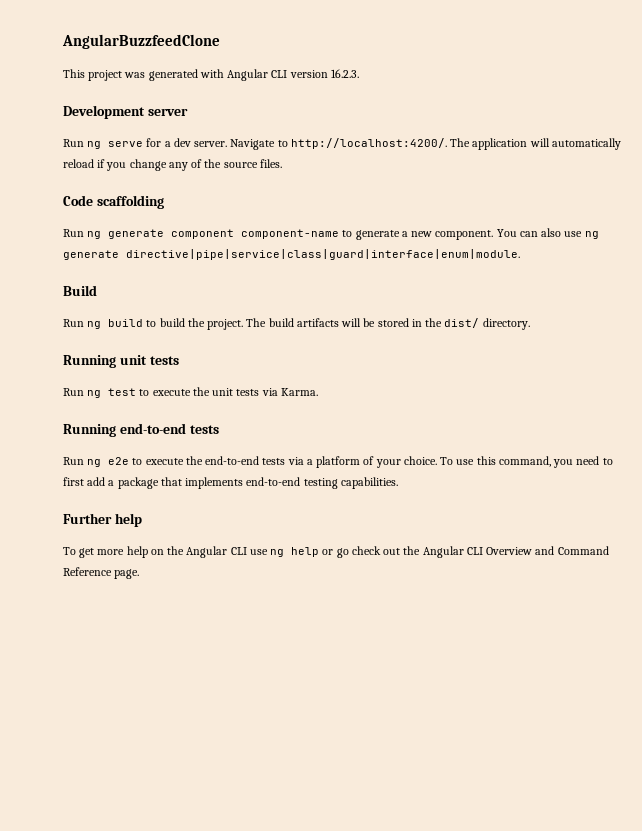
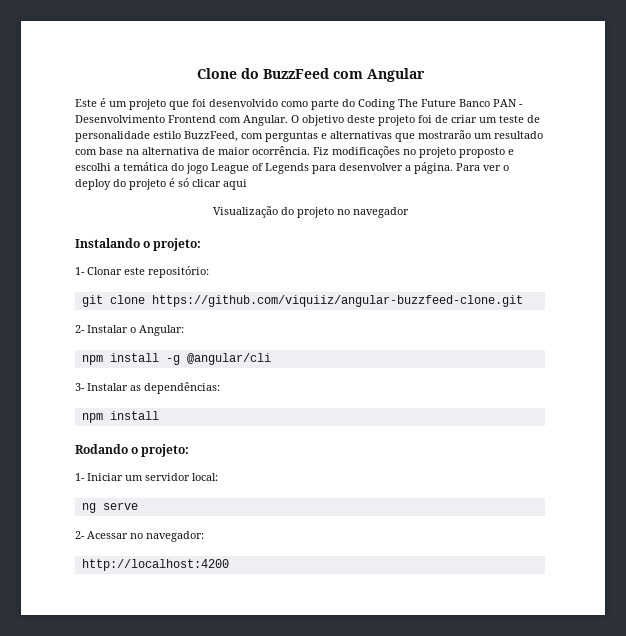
[62,34,220,49] [63,69,359,81] [63,105,188,119] [63,138,621,150] [63,159,282,171] [63,195,164,209] [63,228,599,240] [63,249,520,260] [63,285,97,296] [63,318,530,330] [63,355,179,368] [63,387,318,398] [63,423,219,437] [63,456,613,468] [63,477,398,489] [63,513,142,527] [63,546,609,558] [63,567,140,579] AngularBuzzfeedClone // This project was generated with Angular CLI version 16.2.3. // Development server // Run ng serve for a dev server. Navigate to http://localhost:4200/. The application will automatically reload if you change any of the source files. // Code scaffolding // Run ng generate component component-name to generate a new component. You can also use ng generate directive|pipe|service|class|guard|interface|enum|module. // Build // Run ng build to build the project. The build artifacts will be stored in the dist/ directory. // Running unit tests // Run ng test to execute the unit tests via Karma. // Running end-to-end tests // Run ng e2e to execute the end-to-end tests via a platform of your choice. To use this command, you need to first add a package that implements end-to-end testing capabilities. // Further help // To get more help on the Angular CLI use ng help or go check out the Angular CLI Overview and Command Reference page. -> [196,68,425,82] [75,98,523,110] [75,115,540,126] [75,130,543,142] [75,146,514,158] [75,162,509,174] [75,178,247,190] [212,206,409,218] [75,238,202,251] [75,266,209,278] [81,295,523,307] [75,325,184,336] [81,353,271,365] [75,382,220,394] [81,411,159,423] [75,444,190,457] [75,473,218,481] [81,502,138,513] [75,531,204,542] [81,559,229,571] Clone do BuzzFeed com Angular // Este é um projeto que foi desenvolvido como parte do Coding The Future Banco PAN - Desenvolvimento Frontend com Angular. O objetivo deste projeto foi de criar um teste de personalidade estilo BuzzFeed, com perguntas e alternativas que mostrarão um resultado com base na alternativa de maior ocorrência. Fiz modificações no projeto proposto e escolhi a temática do jogo League of Legends para desenvolver a página. Para ver o deploy do projeto é só clicar aqui // Visualização do projeto no navegador // Instalando o projeto: // 1- Clonar este repositório: // git clone https://github.com/viquiiz/angular-buzzfeed-clone.git // 2- Instalar o Angular: // npm install -g @angular/cli // 3- Instalar as dependências: // npm install // Rodando o projeto: // 1- Iniciar um servidor local: // ng serve // 2- Acessar no navegador: // http://localhost:4200

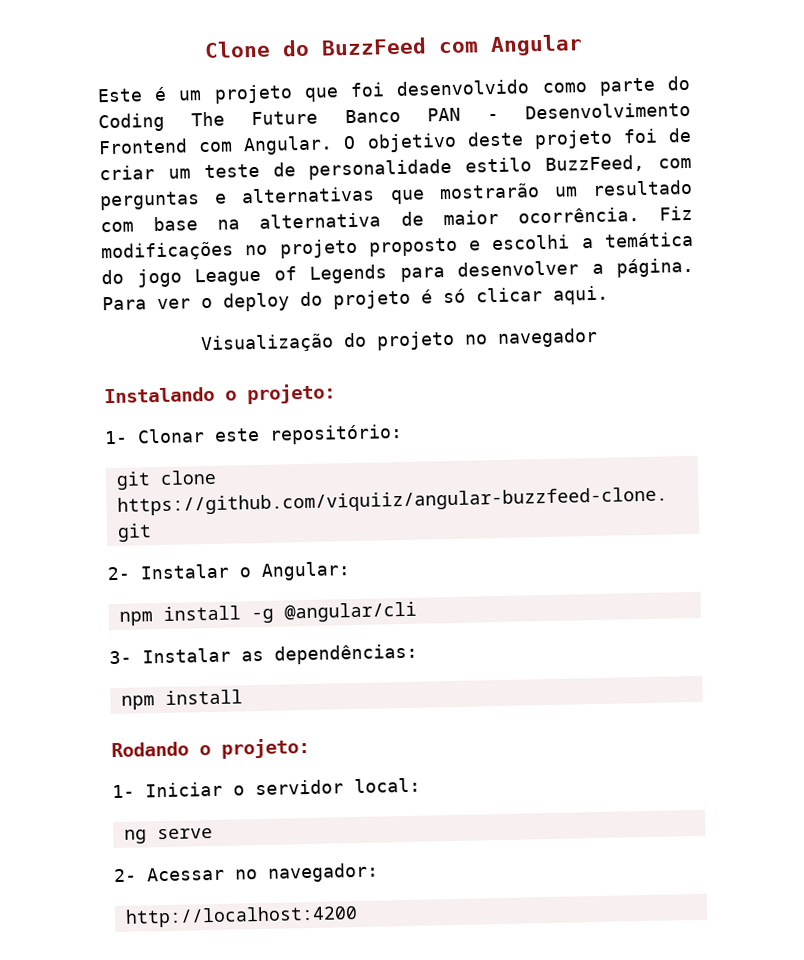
[223,179,247,190] aqui -> [553,285,609,305] aqui.
[125,475,143,481] um -> [233,785,245,796] o

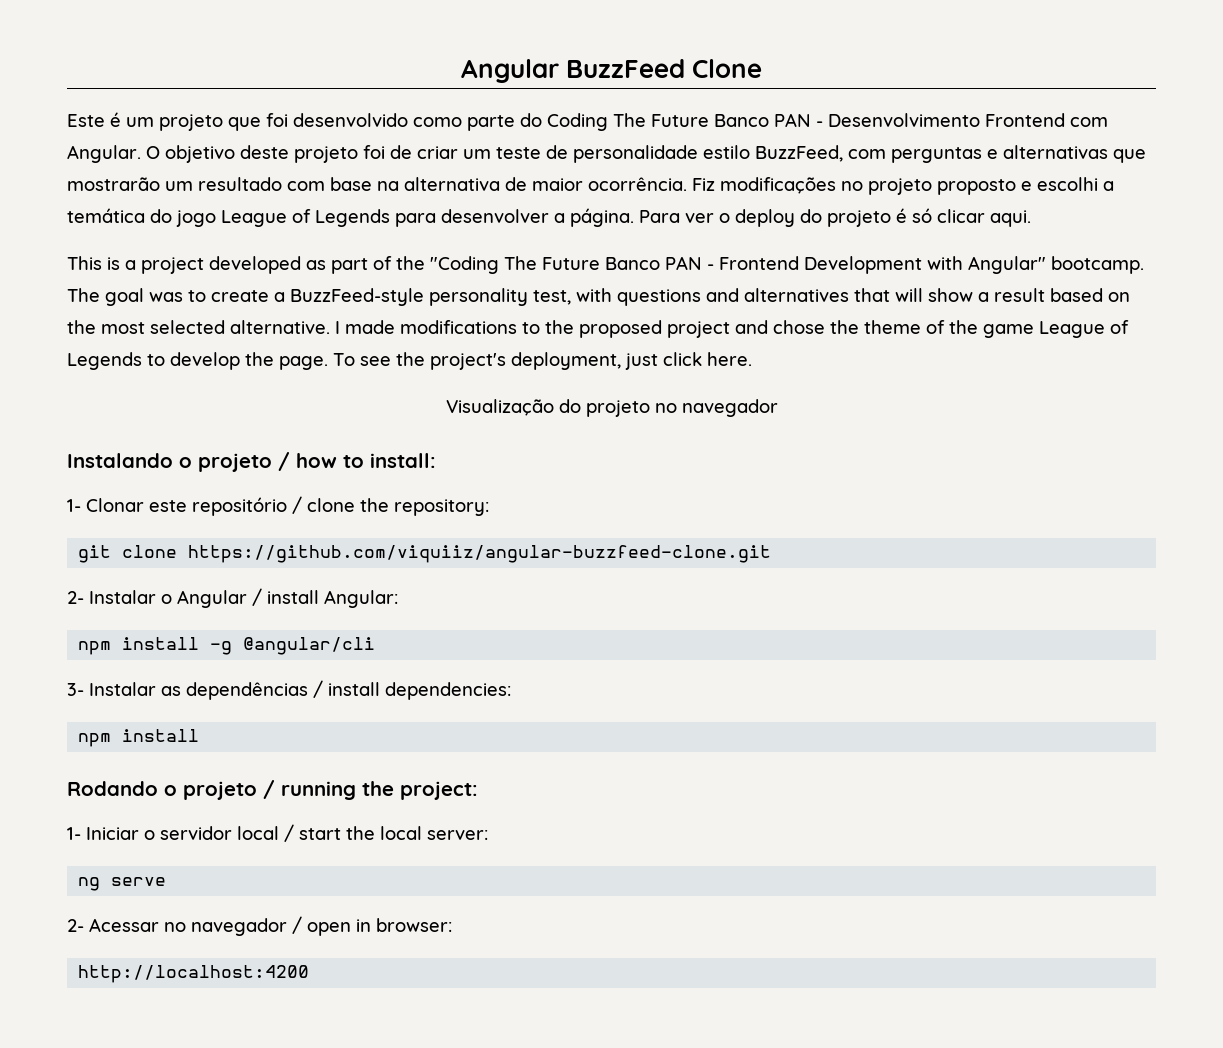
(203, 49) none -> [460,59,685,83] Angular BuzzFeed
[281,34,583,57] do BuzzFeed com Angular -> (763, 68) none
(609, 295) none -> [67,256,1144,274] [67,288,1130,306] [67,320,1129,338] [67,352,752,370] // This is a project developed as part of the "Coding The Future Banco PAN - Frontend Development with Angular" bootcamp. The goal was to create a BuzzFeed-style personality test, with questions and alternatives that will show a result based on the most selected alternative. I made modifications to the proposed project and chose the theme of the game League of Legends to develop the page. To see the project's deployment, just click here.
[246,383,336,405] [104,423,403,445] projeto: // 1- Clonar este repositório: -> [198,452,436,472] [67,496,489,516] projeto / how to install: // 1- Clonar este repositório / clone the repository:
(251, 572) none -> [177,588,319,608] Angular / install
[274,643,418,665] dependências: -> [186,680,511,700] dependências / install dependencies:
[221,737,310,759] projeto: -> [183,780,478,800] projeto / running the project:
[354,777,421,794] local: -> [237,824,488,842] local / start the local server:
[267,862,379,883] navegador: -> [191,916,452,936] navegador / open in browser:

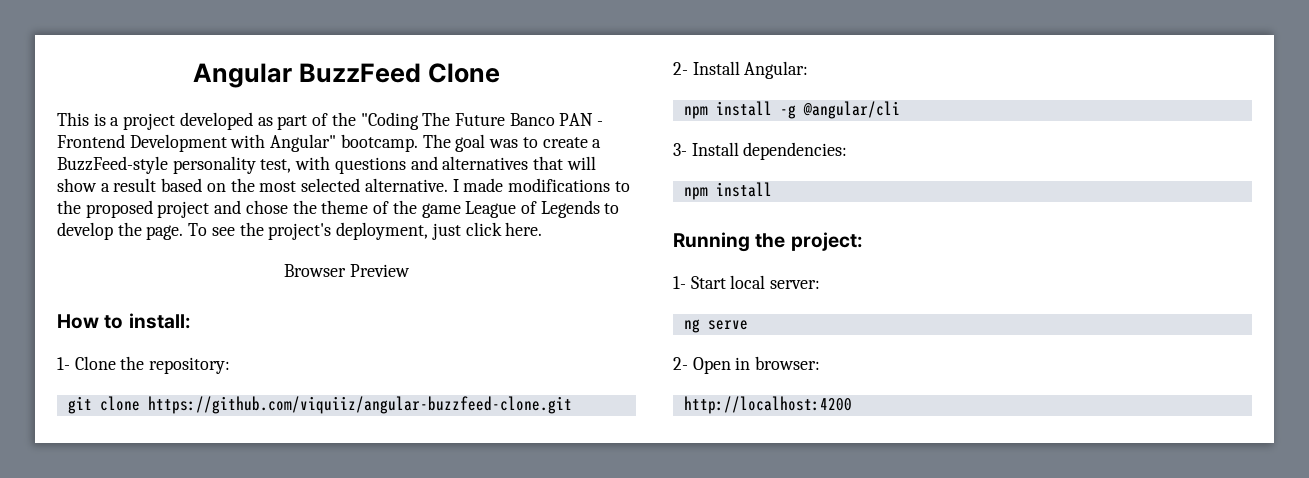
[67,112,1108,131] [67,145,1146,163] [67,177,1114,195] [67,208,1031,227] // Este é um projeto que foi desenvolvido como parte do Coding The Future Banco PAN - Desenvolvimento Frontend com Angular. O objetivo deste projeto foi de criar um teste de personalidade estilo BuzzFeed, com perguntas e alternativas que mostrarão um resultado com base na alternativa de maior ocorrência. Fiz modificações no projeto proposto e escolhi a temática do jogo League of Legends para desenvolver a página. Para ver o deploy do projeto é só clicar aqui. -> (501, 73) none
[445,399,778,417] [67,452,436,472] [67,496,355,516] Visualização do projeto no navegador // Instalando o projeto / how to install: // 1- Clonar este repositório / clone -> [284,264,410,277] [57,313,191,329] [57,356,116,370] Browser Preview // How to install: // 1- Clone
[89,588,319,608] Instalar o Angular / install -> [692,61,740,75] Install
[89,680,511,700] [78,729,200,747] [67,780,478,800] [67,824,375,842] Instalar as dependências / install dependencies: // npm install // Rodando o projeto / running the project: // 1- Iniciar o servidor local / start the -> [691,142,848,160] [683,182,772,200] [673,232,863,252] [673,276,726,289] Install dependencies: // npm install // Running the project: // 1- Start
[89,916,351,936] Acessar no navegador / open -> [692,357,731,374] Open

